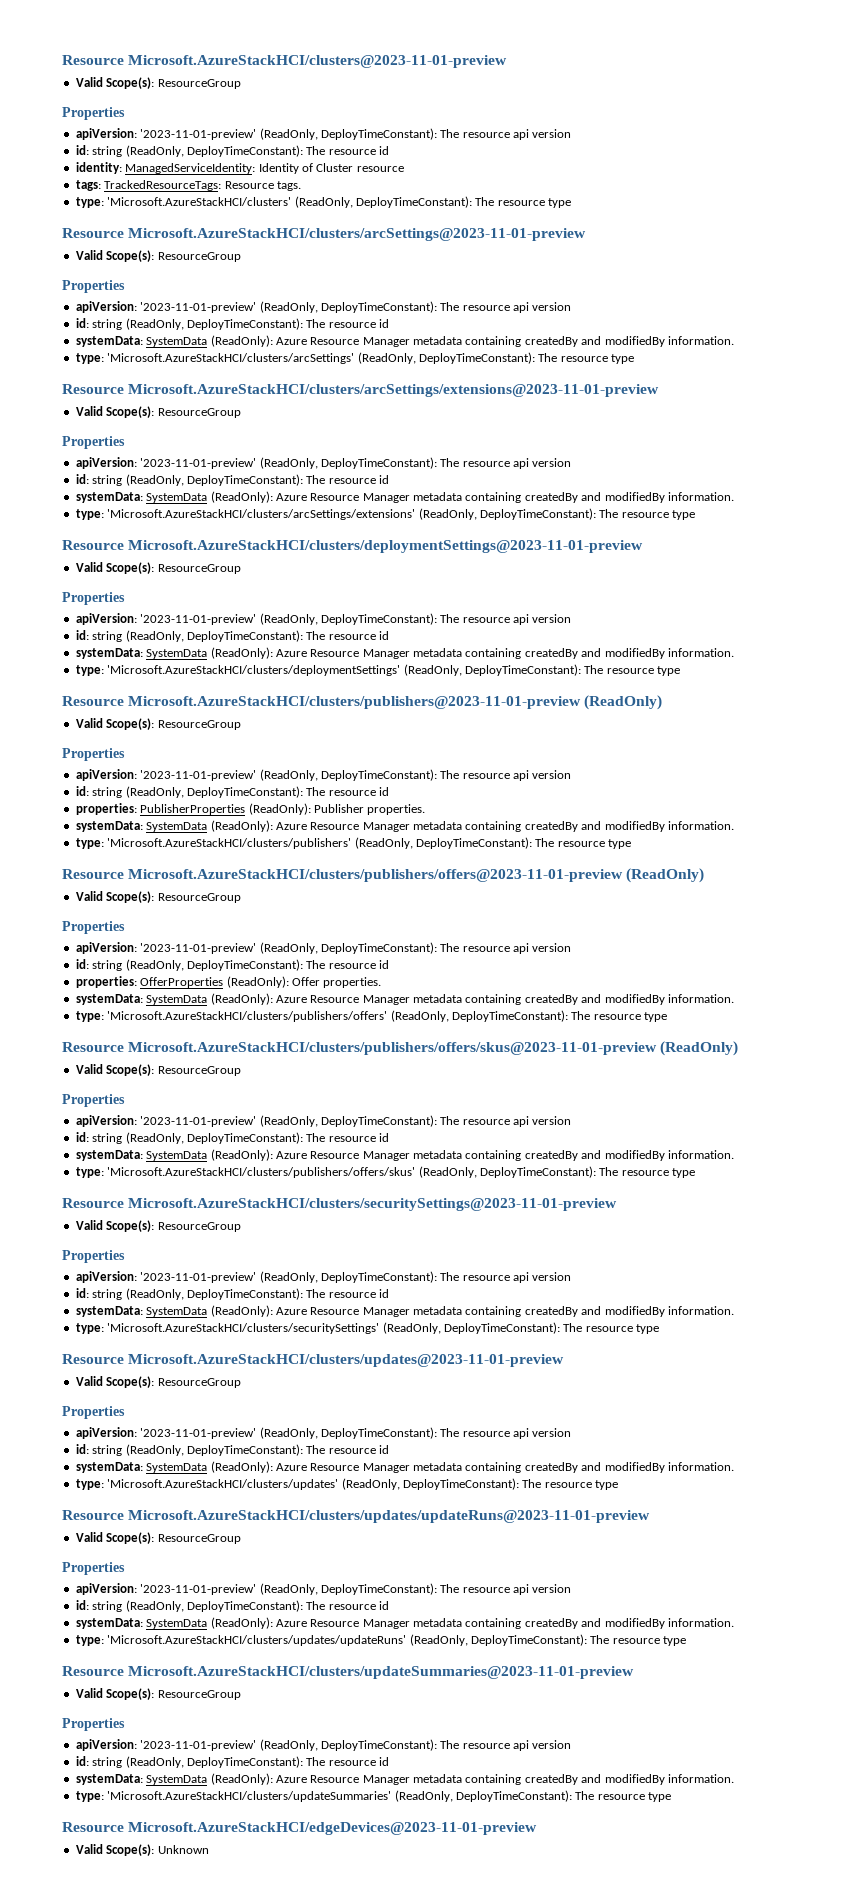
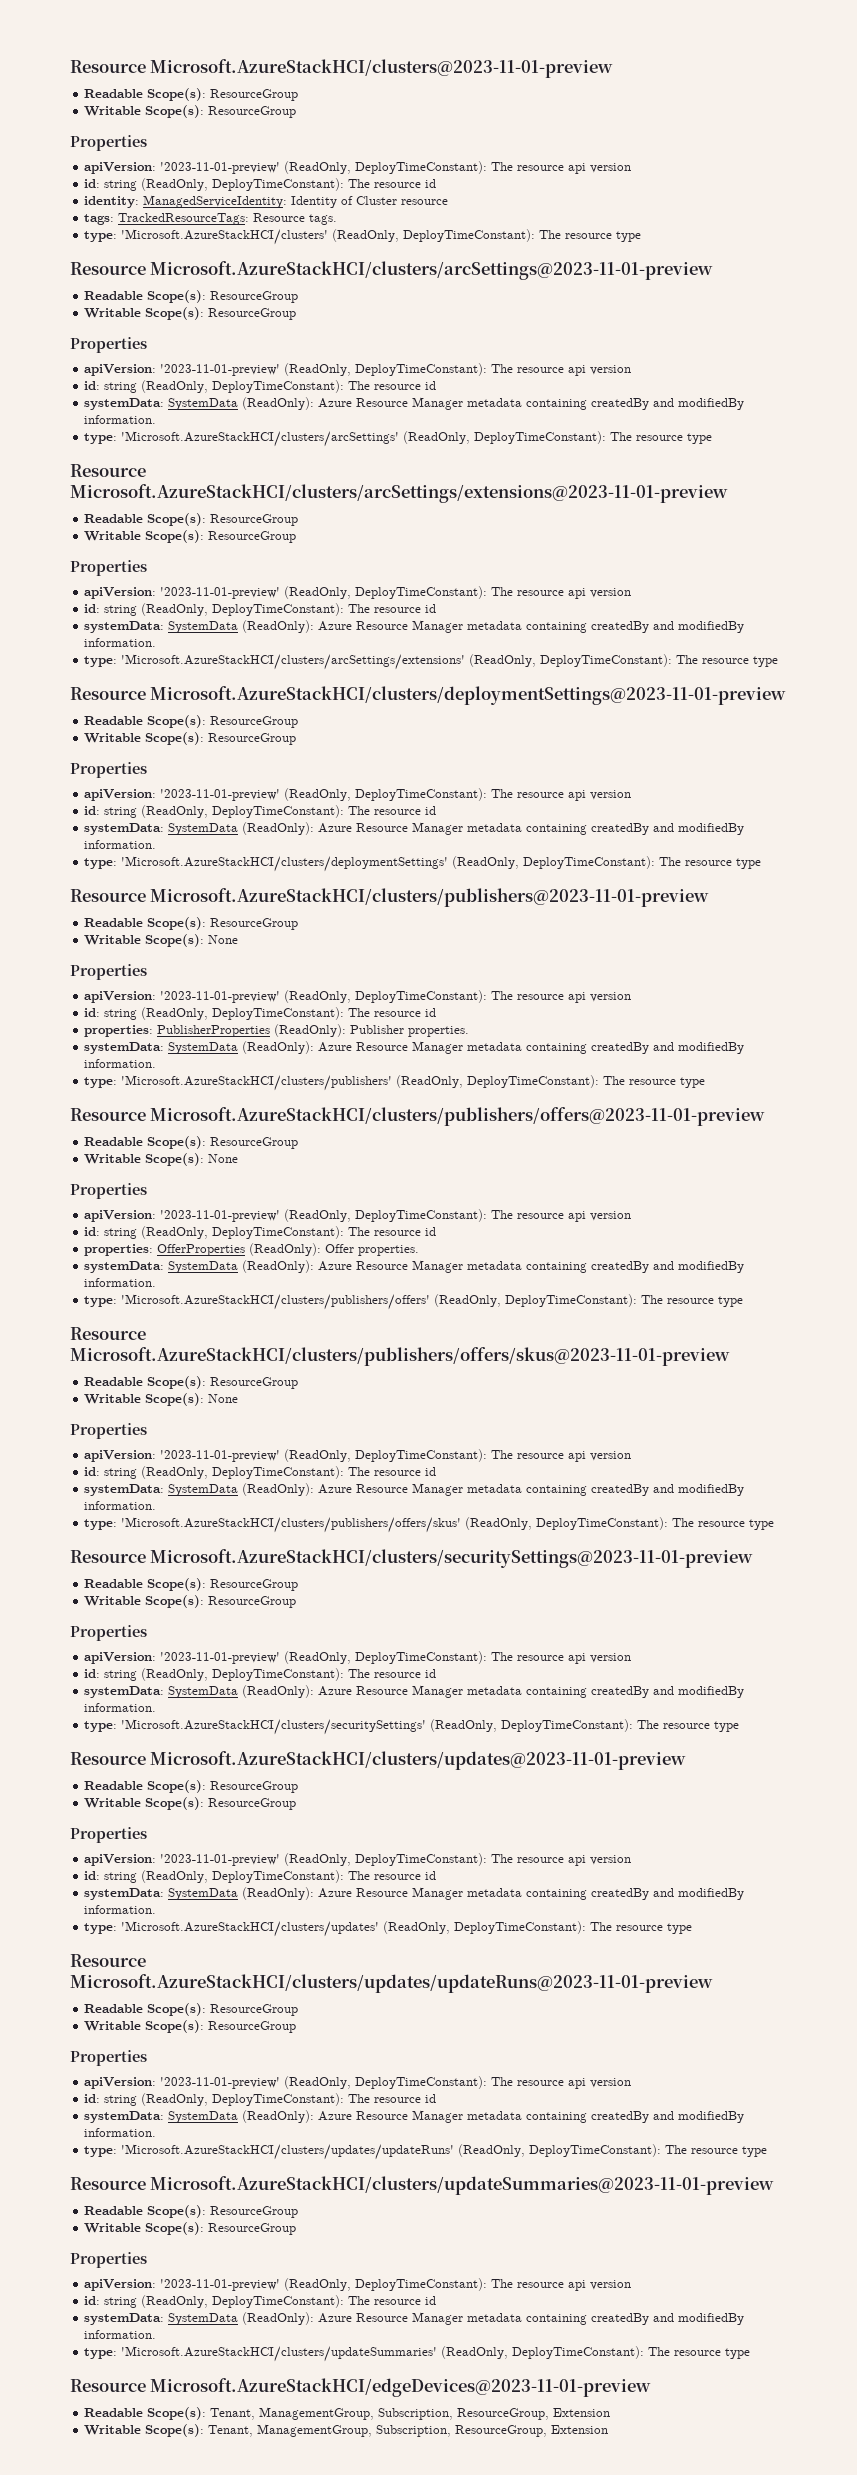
[75,77,103,87] Valid -> [84,88,299,101] [84,106,142,116] Readable Scope(s): ResourceGroup // Writable
[75,250,103,260] Valid -> [84,290,299,303] [84,308,142,318] Readable Scope(s): ResourceGroup // Writable
[75,406,103,416] Valid -> [84,513,299,526] [84,531,142,541] Readable Scope(s): ResourceGroup // Writable
[75,562,103,572] Valid -> [84,715,299,728] [84,733,142,743] Readable Scope(s): ResourceGroup // Writable
[584,695,663,710] [75,718,241,730] (ReadOnly) // Valid Scope(s): ResourceGroup -> [84,917,299,930] [84,934,239,947] // Readable Scope(s): ResourceGroup // Writable Scope(s): None
[626,868,705,883] [75,891,241,903] (ReadOnly) // Valid Scope(s): ResourceGroup -> [84,1136,299,1149] [84,1153,239,1166] // Readable Scope(s): ResourceGroup // Writable Scope(s): None
[660,1041,739,1056] [75,1064,241,1076] (ReadOnly) // Valid Scope(s): ResourceGroup -> [84,1376,299,1389] [84,1393,239,1406] // Readable Scope(s): ResourceGroup // Writable Scope(s): None
[75,1220,103,1230] Valid -> [84,1578,299,1591] [84,1596,142,1606] Readable Scope(s): ResourceGroup // Writable
[75,1376,103,1386] Valid -> [84,1780,299,1793] [84,1798,142,1808] Readable Scope(s): ResourceGroup // Writable
[75,1532,103,1542] Valid -> [84,2003,299,2016] [84,2021,142,2031] Readable Scope(s): ResourceGroup // Writable
[75,1688,103,1698] Valid -> [84,2205,299,2218] [84,2223,142,2233] Readable Scope(s): ResourceGroup // Writable
[75,1844,209,1856] Valid Scope(s): Unknown -> [84,2407,611,2420] [84,2424,609,2437] Readable Scope(s): Tenant, ManagementGroup, Subscription, ResourceGroup, Extension // Writable Scope(s): Tenant, ManagementGroup, Subscription, ResourceGroup, Extension

